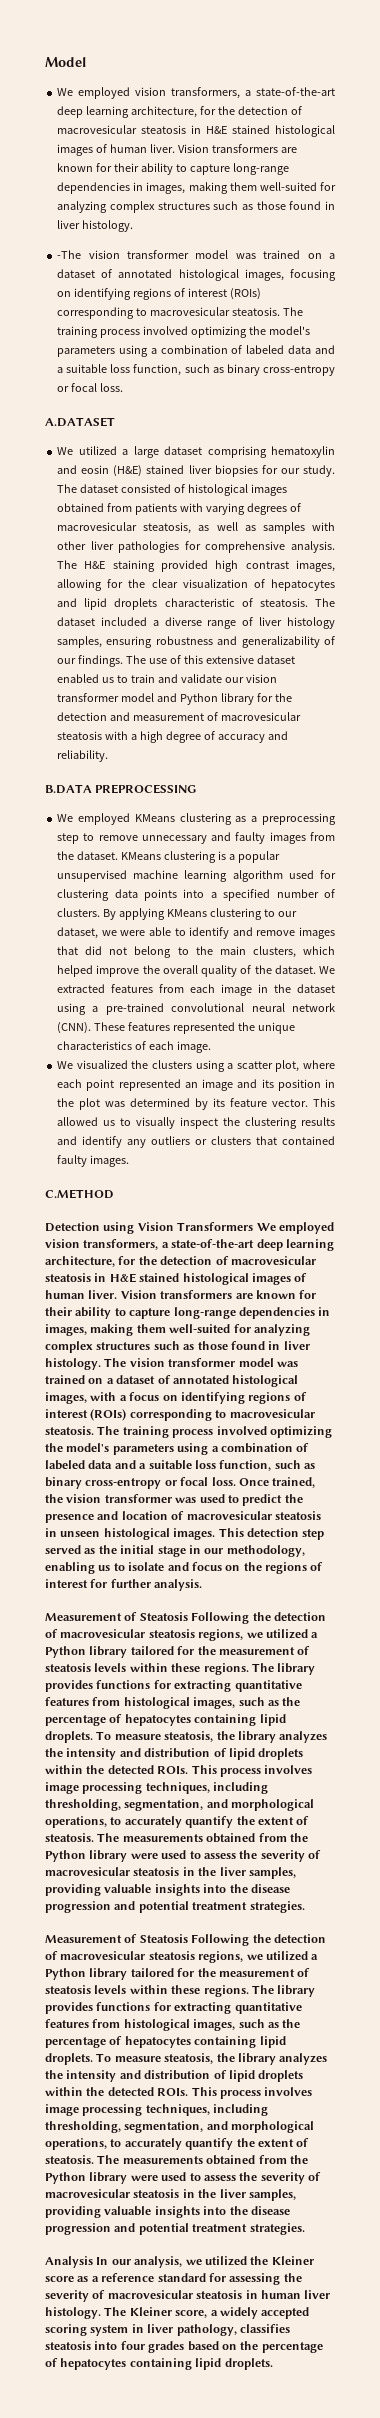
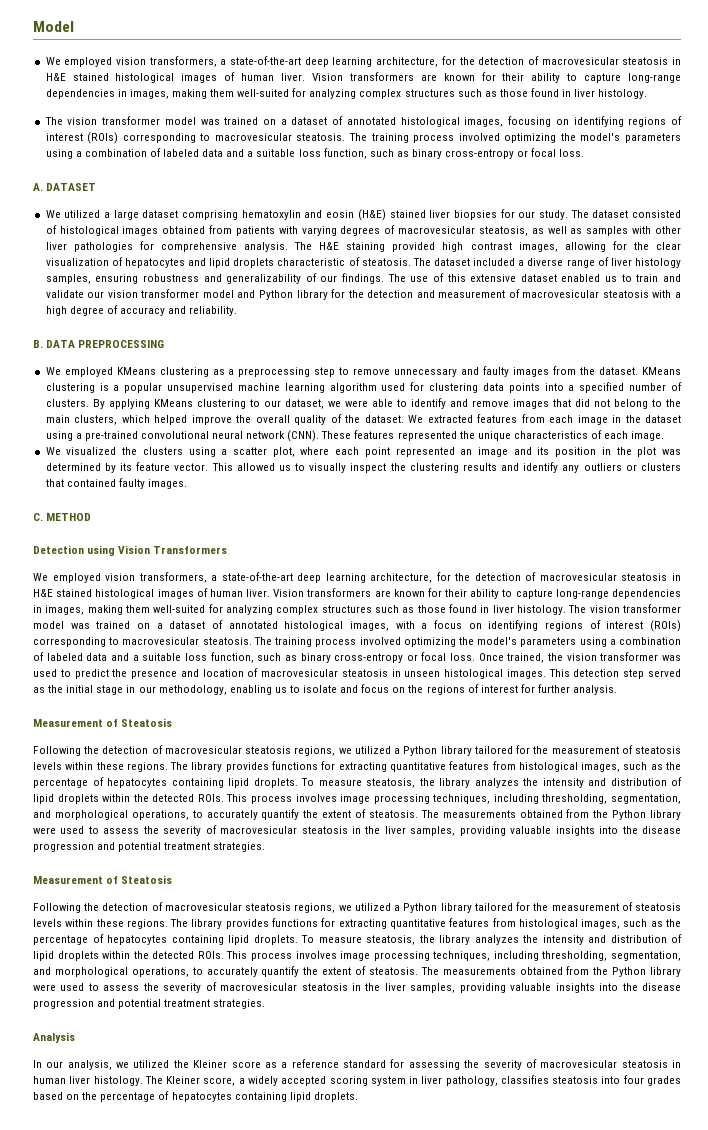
[57,250,82,259] -The -> [44,117,63,125] The
[45,417,115,427] A.DATASET -> [33,183,97,191] A. DATASET
[45,784,92,794] B.DATA -> [33,340,76,348] B. DATA
[45,1189,114,1199] C.METHOD -> [33,513,92,521] C. METHOD
(254, 1226) none -> (228, 550) //
(188, 1616) none -> (173, 722) //
(188, 1938) none -> (173, 879) //
(93, 2262) none -> (75, 1037) //

